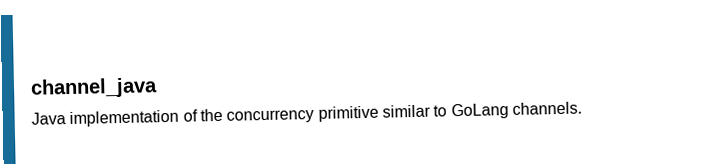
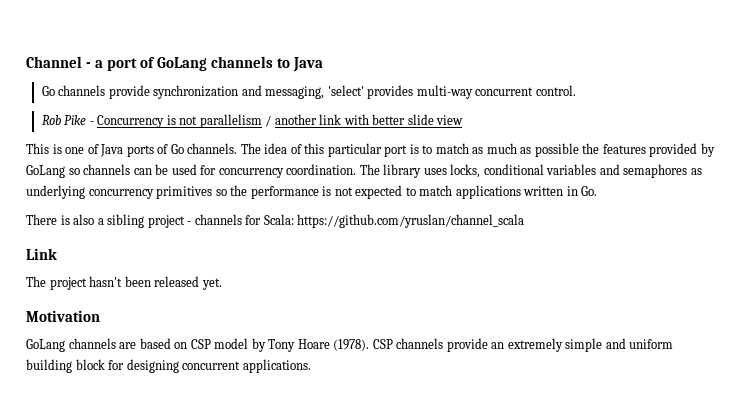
[30,77,158,99] [31,101,582,127] channel_java // Java implementation of the concurrency primitive similar to GoLang channels. -> [26,56,324,72] [41,85,576,99] [41,114,464,128] [26,143,715,157] [26,164,702,178] [26,185,598,199] [26,214,525,228] [26,248,57,260] [26,276,222,290] [26,310,100,322] [26,338,674,352] [26,359,311,373] Channel - a port of GoLang channels to Java // Go channels provide synchronization and messaging, 'select' provides multi-way concurrent control. // Rob Pike - Concurrency is not parallelism / another link with better slide view // This is one of Java ports of Go channels. The idea of this particular port is to match as much as possible the features provided by GoLang so channels can be used for concurrency coordination. The library uses locks, conditional variables and semaphores as underlying concurrency primitives so the performance is not expected to match applications written in Go. // There is also a sibling project - channels for Scala: https://github.com/yruslan/channel_scala // Link // The project hasn't been released yet. // Motivation // GoLang channels are based on CSP model by Tony Hoare (1978). CSP channels provide an extremely simple and uniform building block for designing concurrent applications.

